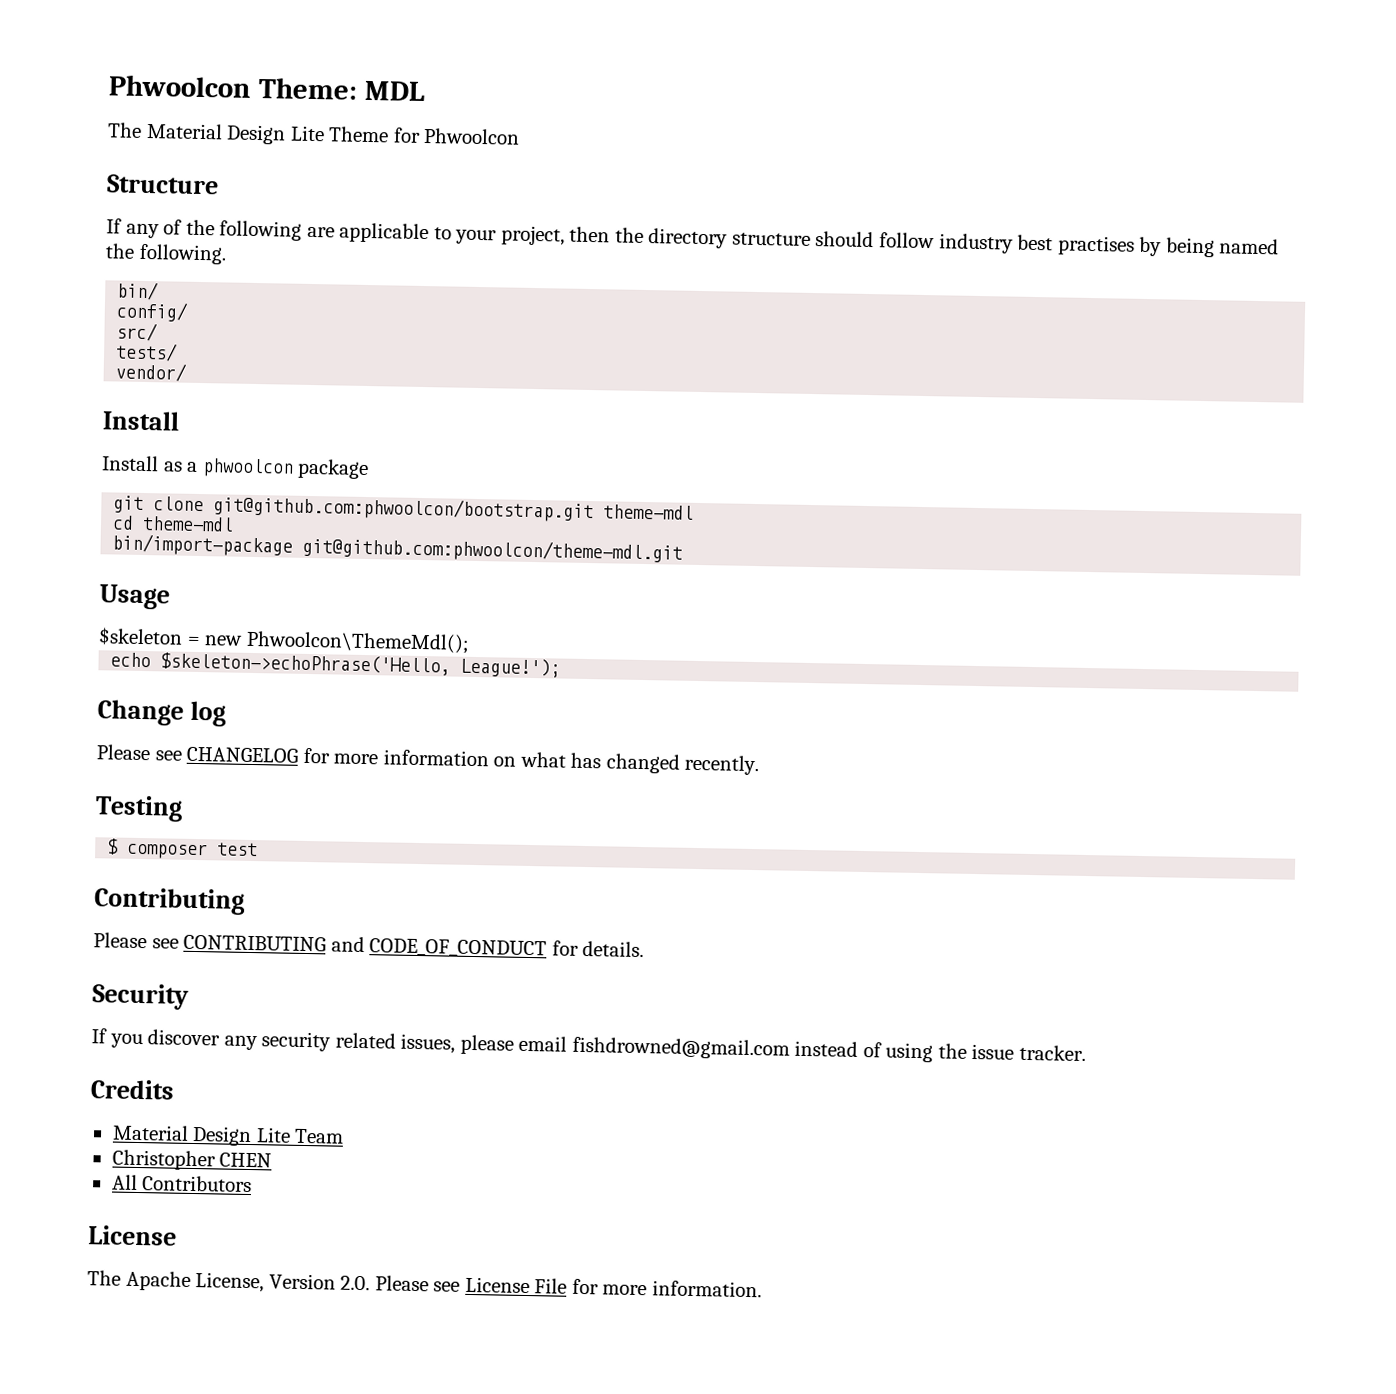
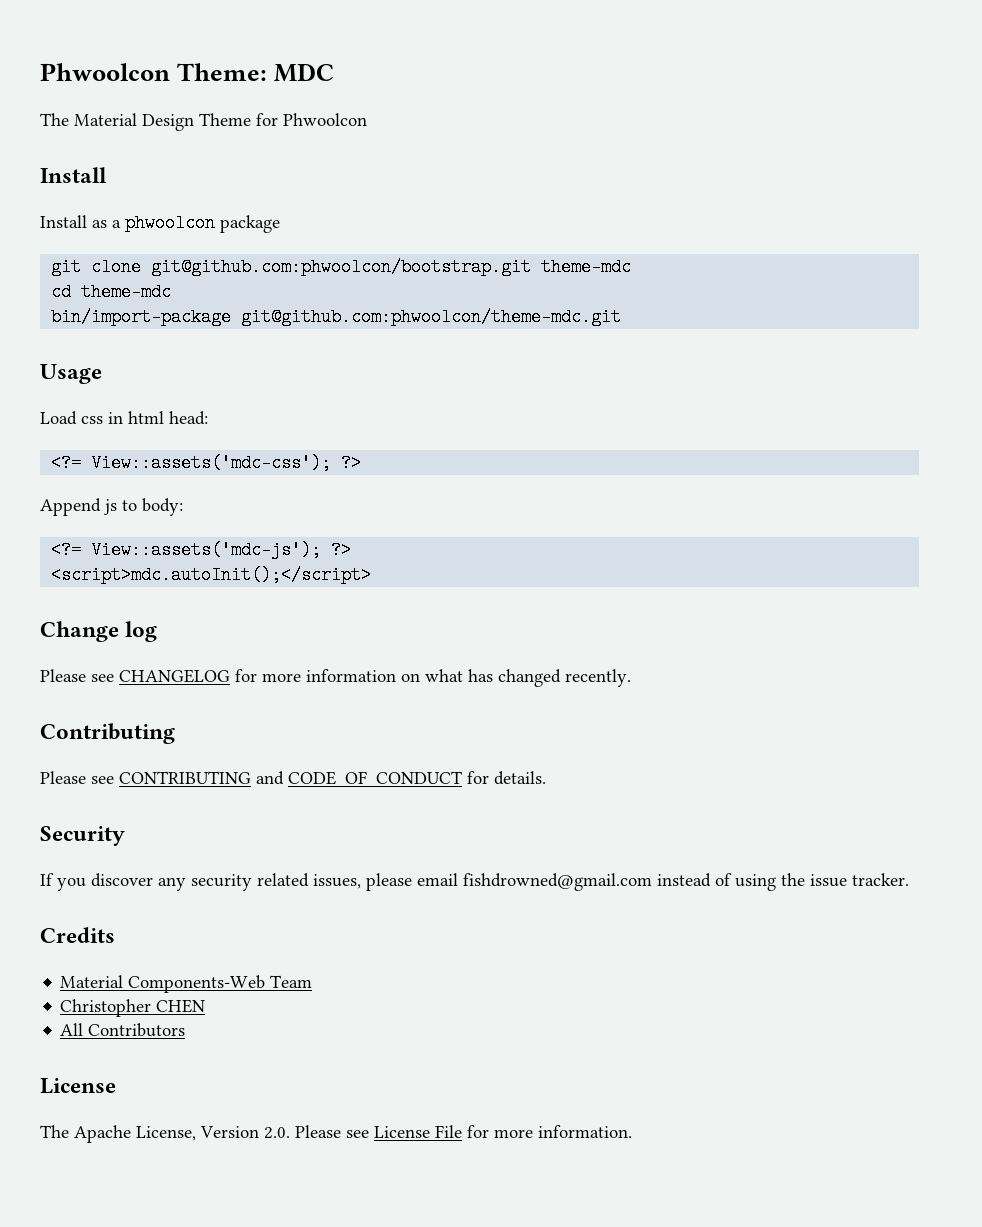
[363,80,426,101] MDL -> [274,63,335,82] MDC
[289,125,325,142] Lite -> (194, 122) none
[106,174,219,195] [106,218,1280,258] [105,243,227,265] [117,281,160,301] [116,301,190,322] [116,322,159,342] [115,342,179,362] [115,362,188,382] // Structure // If any of the following are applicable to your project, then the directory structure should follow industry best practises by being named the following. // bin/ // config/ // src/ // tests/ // vendor/ -> (367, 119) none
[603,504,695,520] theme-mdl -> [541,258,632,276] theme-mdc
[142,515,235,532] theme-mdl -> [81,283,172,301] theme-mdc
[302,536,684,564] git@github.com:phwoolcon/theme-mdl.git -> [241,308,622,326] git@github.com:phwoolcon/theme-mdc.git
[98,627,470,654] [110,652,562,678] $skeleton = new Phwoolcon\ThemeMdl(); // echo $skeleton->echoPhrase('Hello, League!'); -> [40,411,208,425] [51,454,362,472] [40,498,183,516] [51,541,352,559] [51,566,372,584] Load css in html head: // <?= View::assets('mdc-css'); ?> // Append js to body: // <?= View::assets('mdc-js'); ?> // <script>mdc.autoInit();</script>
[95,795,183,822] [107,838,259,860] // Testing // $ composer test -> (631, 678) none
[192,1125,291,1147] Design Lite -> [128,975,266,993] Components-Web

